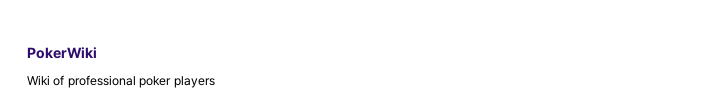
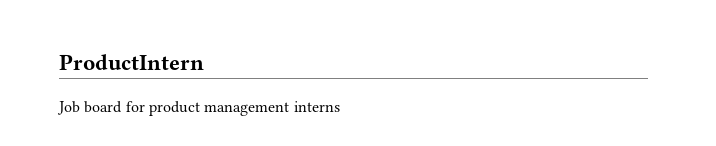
[27,47,97,59] [27,75,215,88] PokerWiki // Wiki of professional poker players -> [59,54,204,70] [57,101,340,116] ProductIntern // Job board for product management interns

